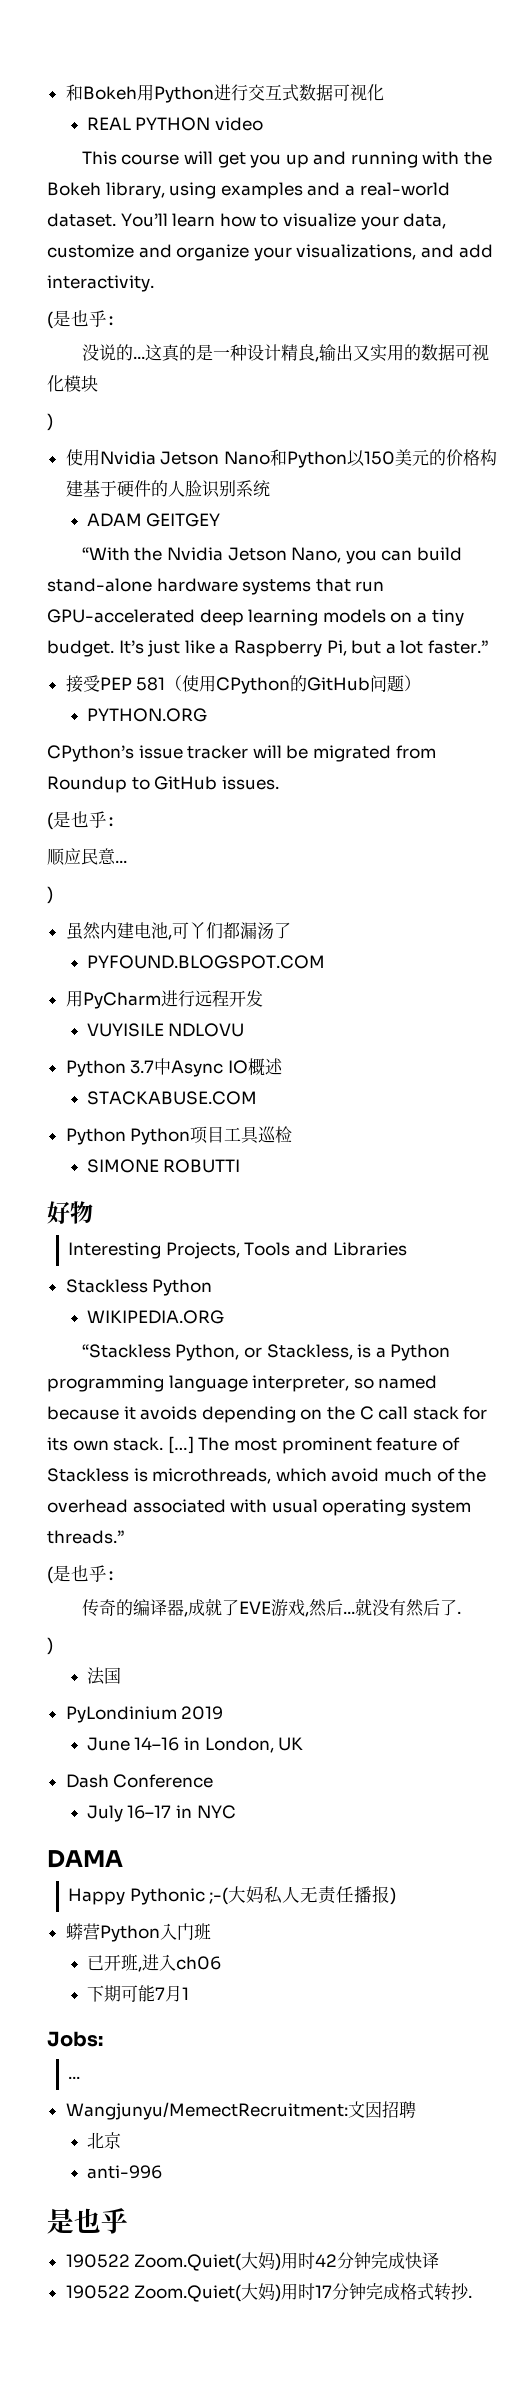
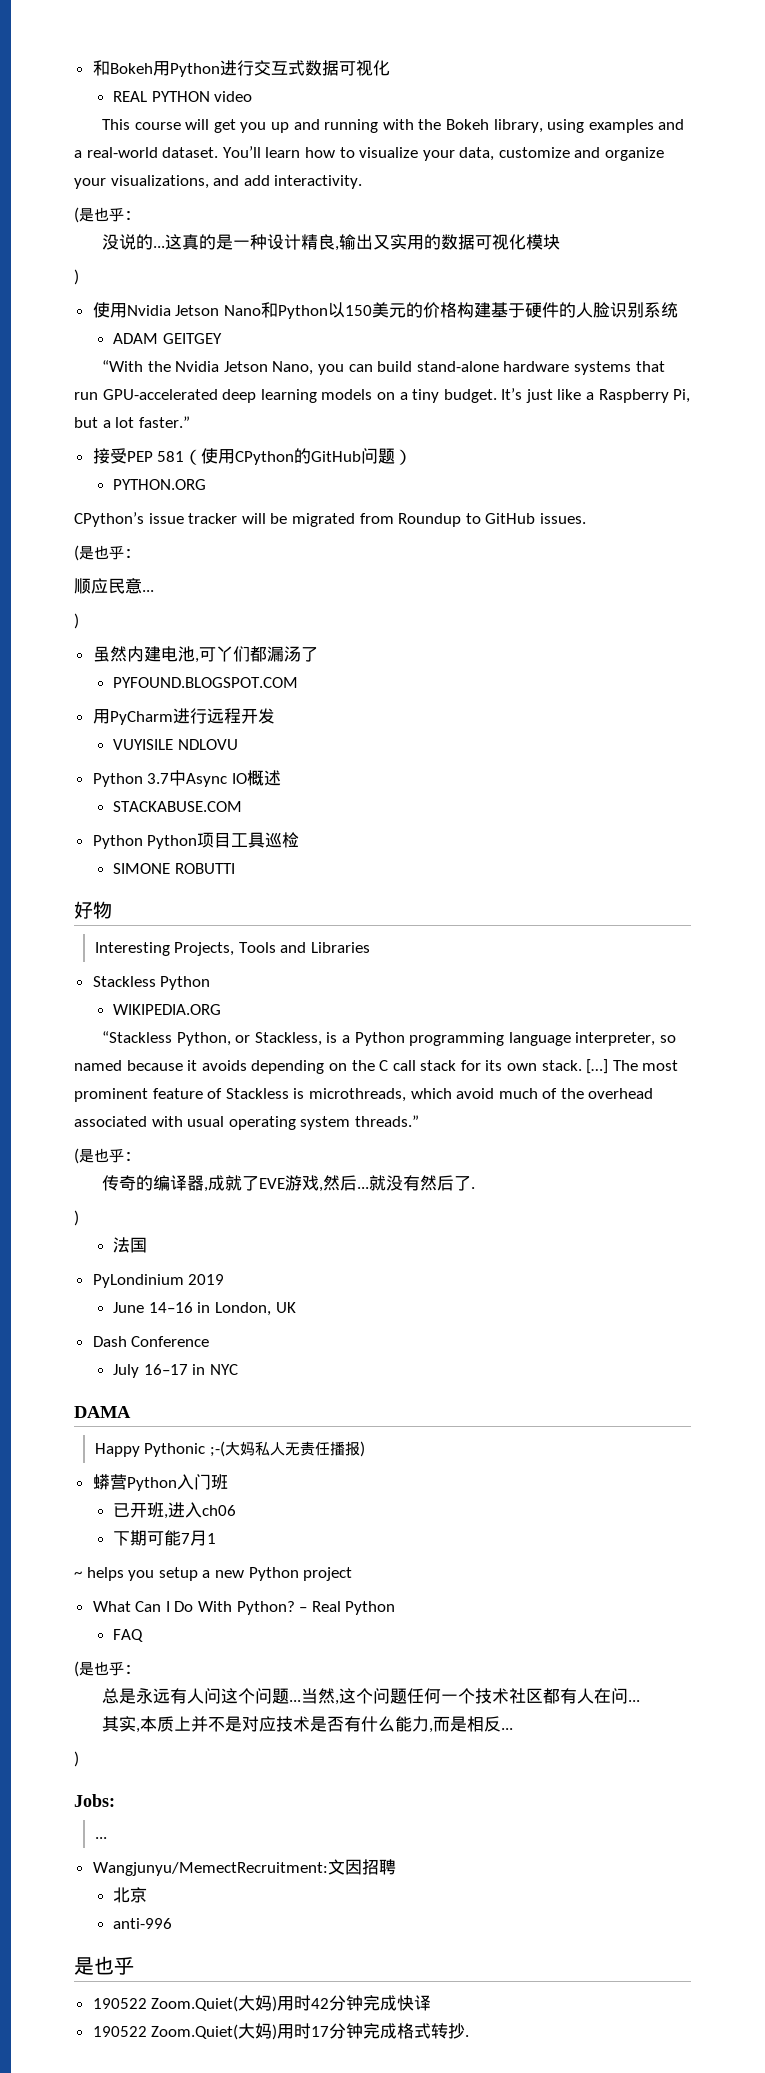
(189, 1993) none -> [74,1567,353,1581] [92,1601,396,1615] [113,1629,144,1642] [74,1661,133,1677] [102,1688,641,1705] [102,1716,514,1733] [74,1751,79,1767] // ~ helps you setup a new Python project // What Can I Do With Python? – Real Python // FAQ // (是也乎: // 总是永远有人问这个问题...当然,这个问题任何一个技术社区都有人在问... // 其实,本质上并不是对应技术是否有什么能力,而是相反... // )

